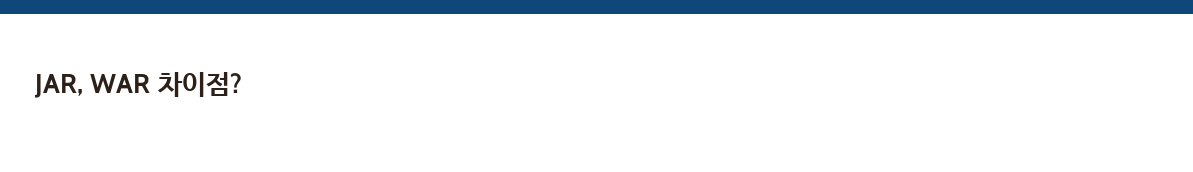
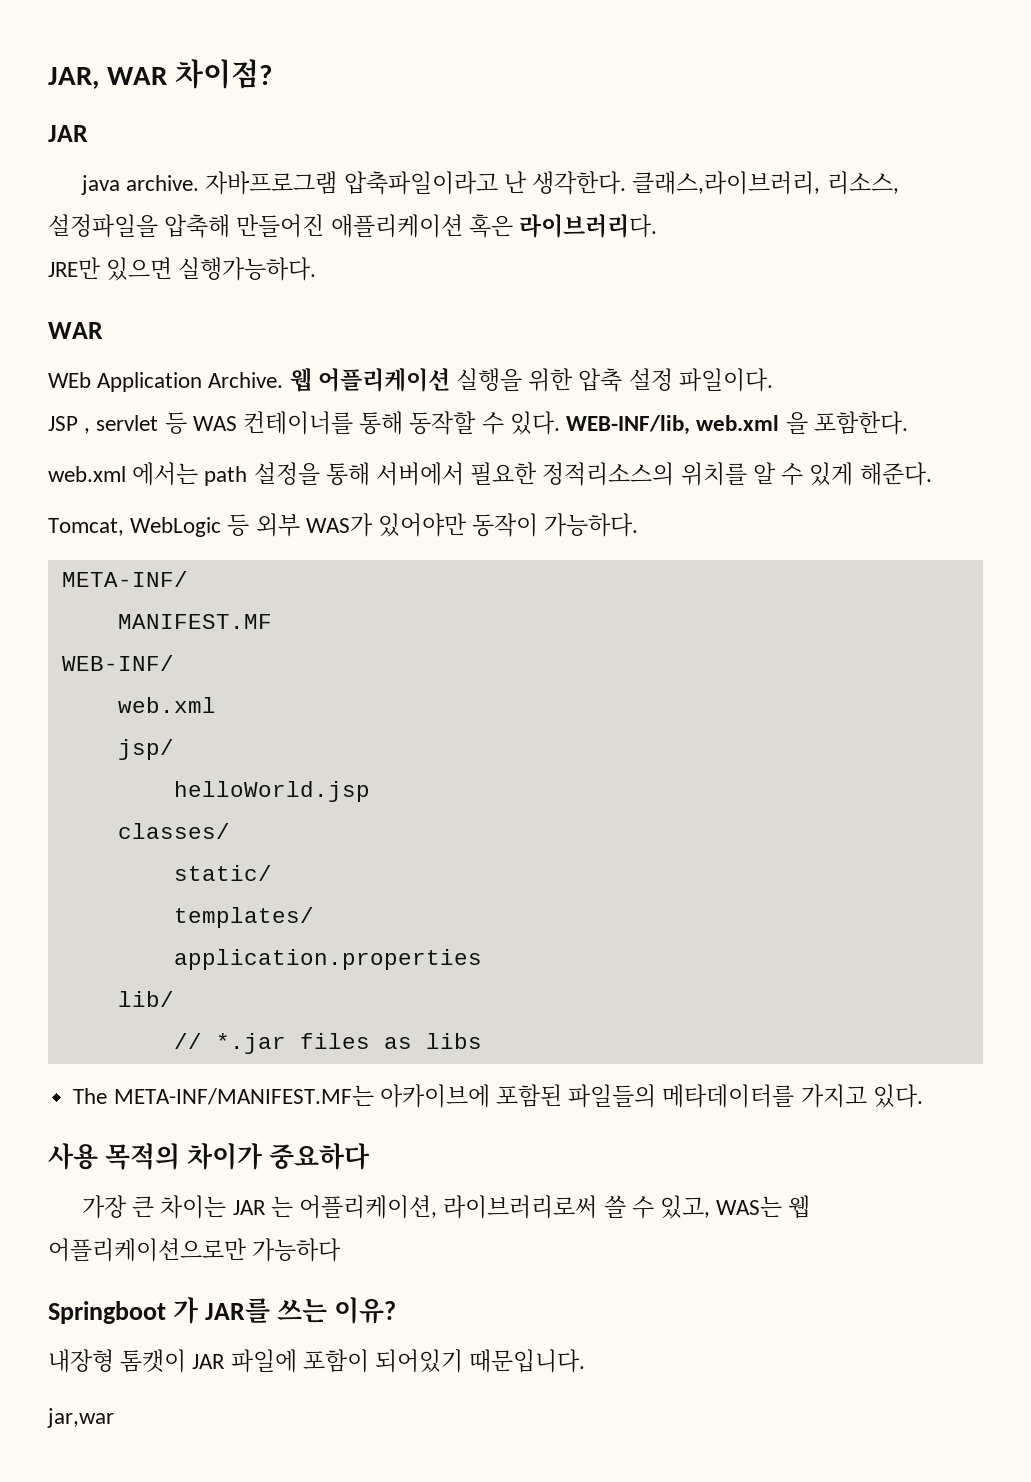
(242, 84) none -> [48,125,88,142] [81,171,899,195] [48,214,658,238] [48,257,317,281] [48,322,103,339] [48,367,773,392] [48,411,908,435] [48,462,932,486] [48,513,639,537] [61,571,188,587] [117,614,272,629] [61,655,174,671] [117,697,216,713] [117,739,174,760] [173,781,370,802] [117,823,230,839] [173,865,272,881] [173,907,314,928] [173,949,482,970] [117,991,174,1007] [173,1033,482,1054] [73,1084,923,1108] [48,1143,371,1170] [82,1195,811,1219] [48,1238,342,1262] [48,1297,397,1324] [48,1349,586,1373] [47,1408,114,1428] // JAR // java archive. 자바프로그램 압축파일이라고 난 생각한다. 클래스,라이브러리, 리소스, 설정파일을 압축해 만들어진 애플리케이션 혹은 라이브러리다. // JRE만 있으면 실행가능하다. // WAR // WEb Application Archive. 웹 어플리케이션 실행을 위한 압축 설정 파일이다. // JSP , servlet 등 WAS 컨테이너를 통해 동작할 수 있다. WEB-INF/lib, web.xml 을 포함한다. // web.xml 에서는 path 설정을 통해 서버에서 필요한 정적리소스의 위치를 알 수 있게 해준다. // Tomcat, WebLogic 등 외부 WAS가 있어야만 동작이 가능하다. // META-INF/ // MANIFEST.MF // WEB-INF/ // web.xml // jsp/ // helloWorld.jsp // classes/ // static/ // templates/ // application.properties // lib/ // // *.jar files as libs // The META-INF/MANIFEST.MF는 아카이브에 포함된 파일들의 메타데이터를 가지고 있다. // 사용 목적의 차이가 중요하다 // 가장 큰 차이는 JAR 는 어플리케이션, 라이브러리로써 쓸 수 있고, WAS는 웹 어플리케이션으로만 가능하다 // Springboot 가 JAR를 쓰는 이유? // 내장형 톰캣이 JAR 파일에 포함이 되어있기 때문입니다. // jar,war

